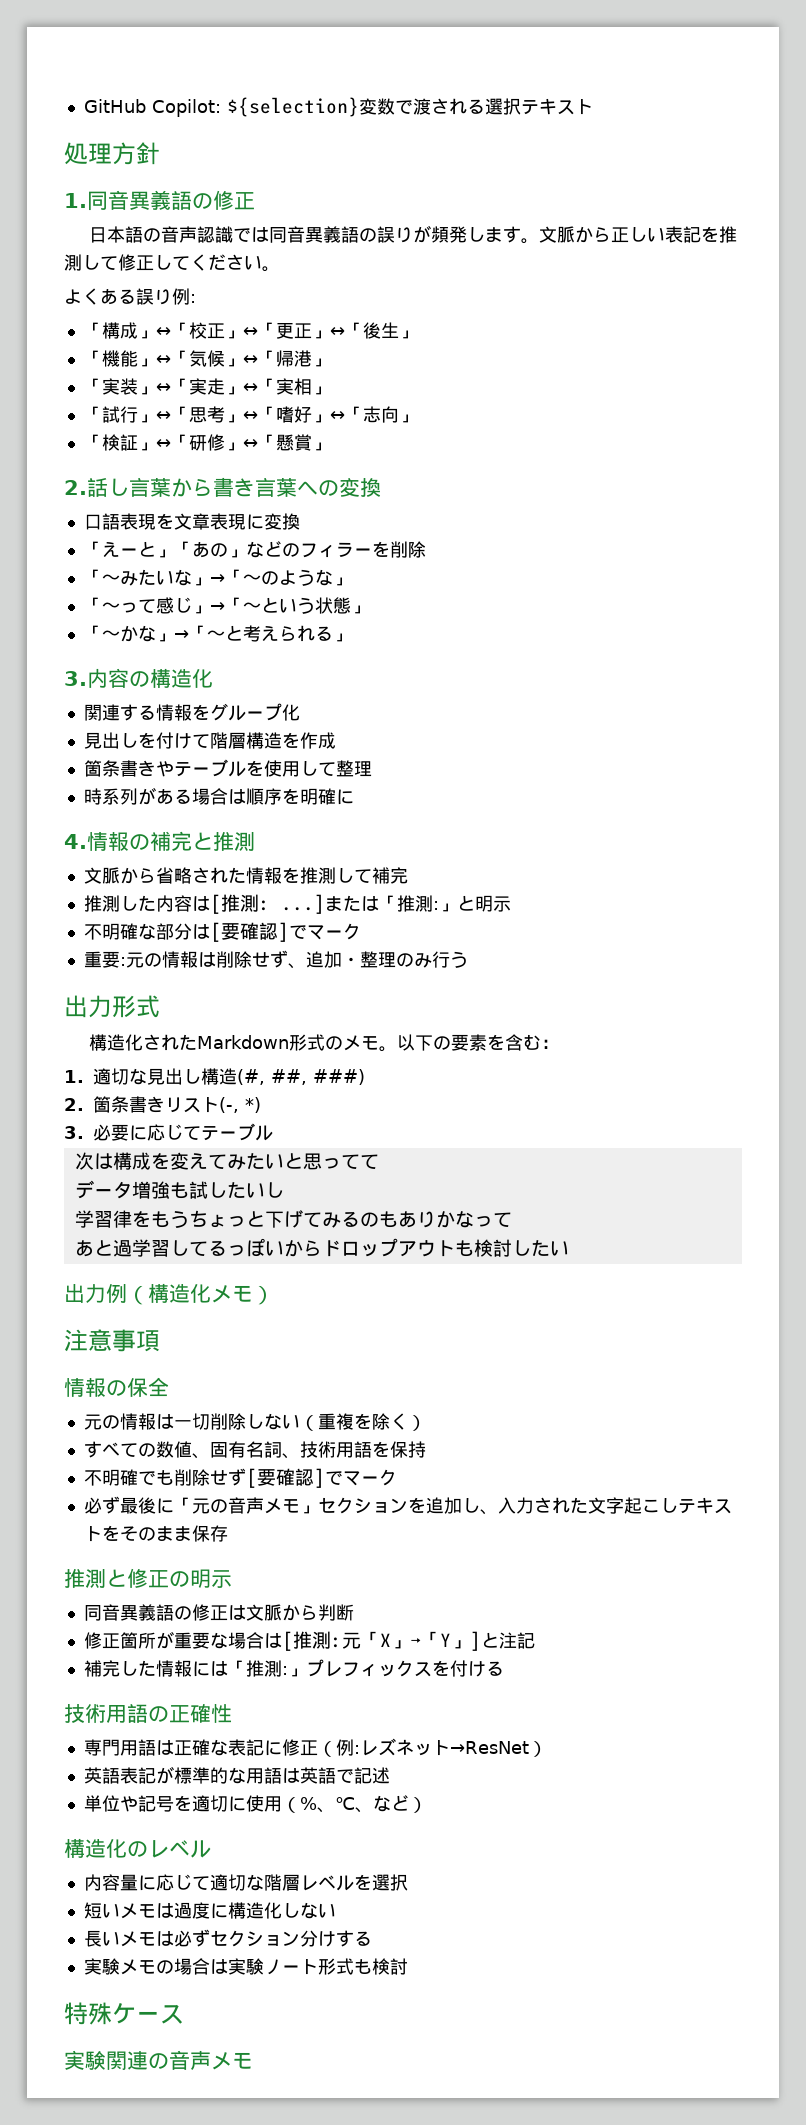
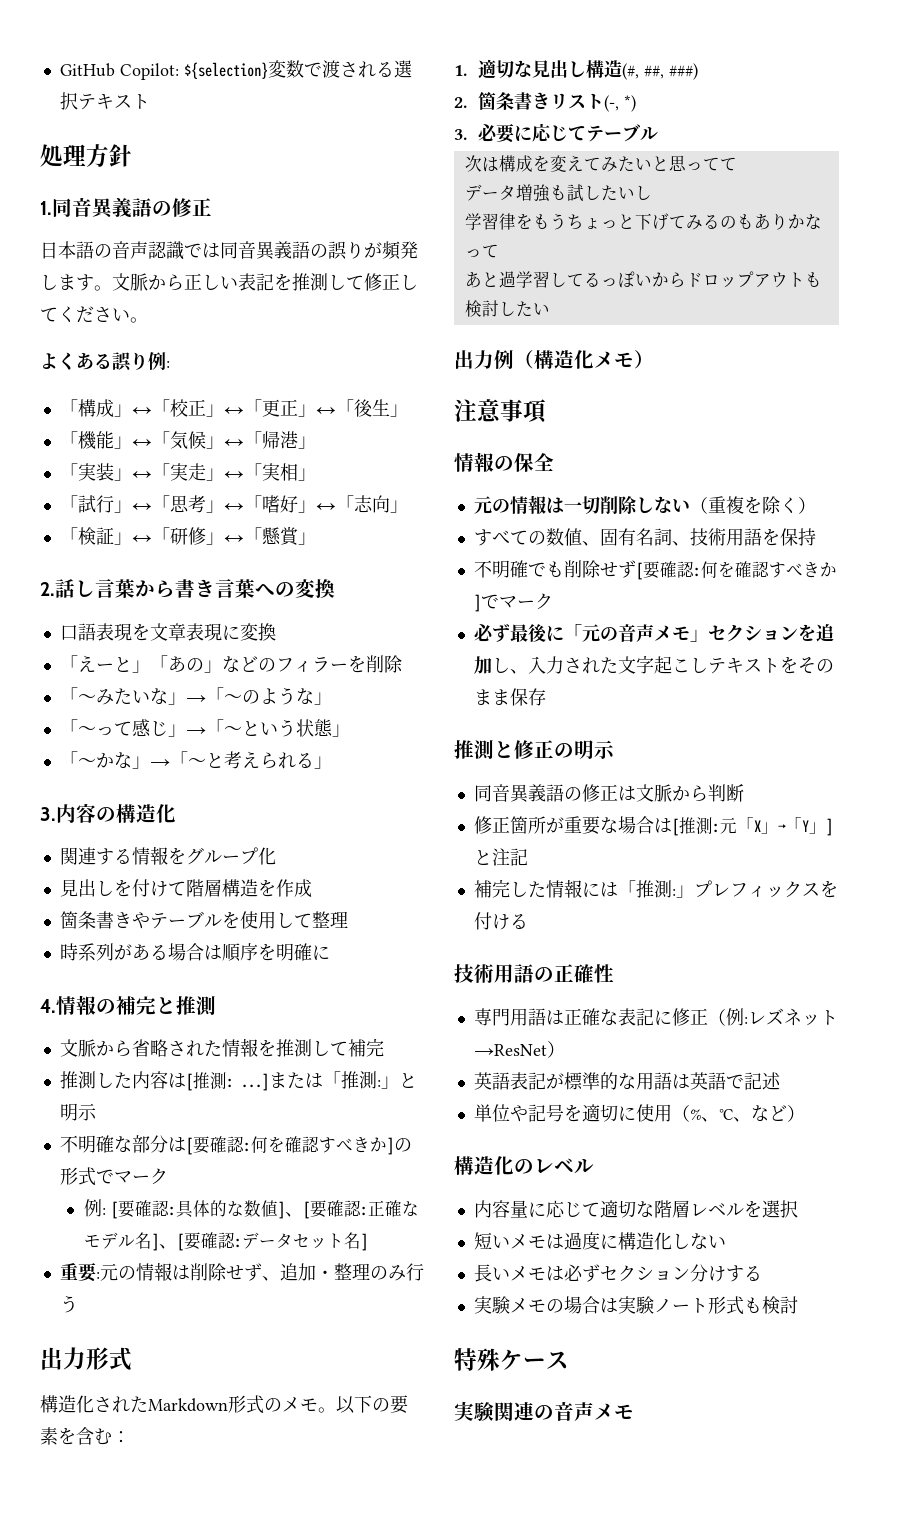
[277,922,361,942] ]でマーク -> [243,1136,412,1155] [59,1167,168,1186] [83,1199,419,1219] [83,1232,368,1251] :何を確認すべきか]の形式でマーク // 例: [要確認:具体的な数値]、[要確認:正確なモデル名]、[要確認:データセット名]
(314, 1477) none -> [693,561,837,578] :何を確認すべきか

